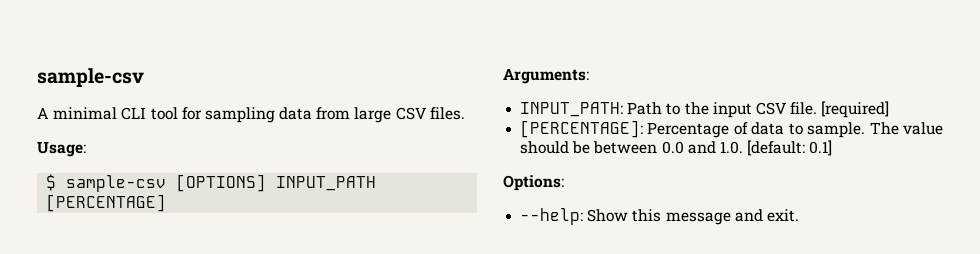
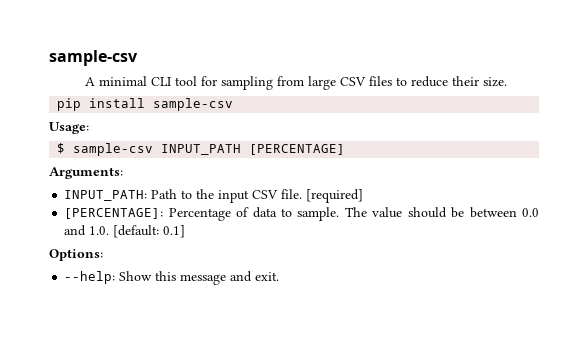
[279,107,313,120] data -> (274, 83) none
[429,107,465,120] files. -> [369,76,508,87] [57,98,234,111] files to reduce their size. // pip install sample-csv
[176,174,267,192] [OPTIONS] -> (154, 149) none

